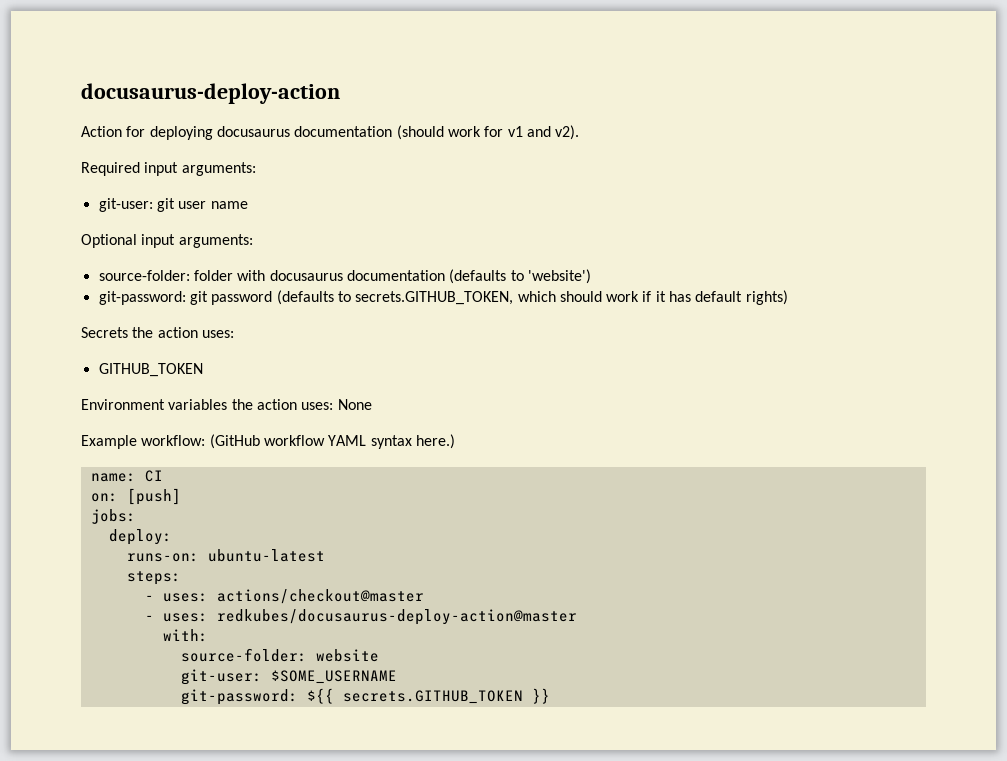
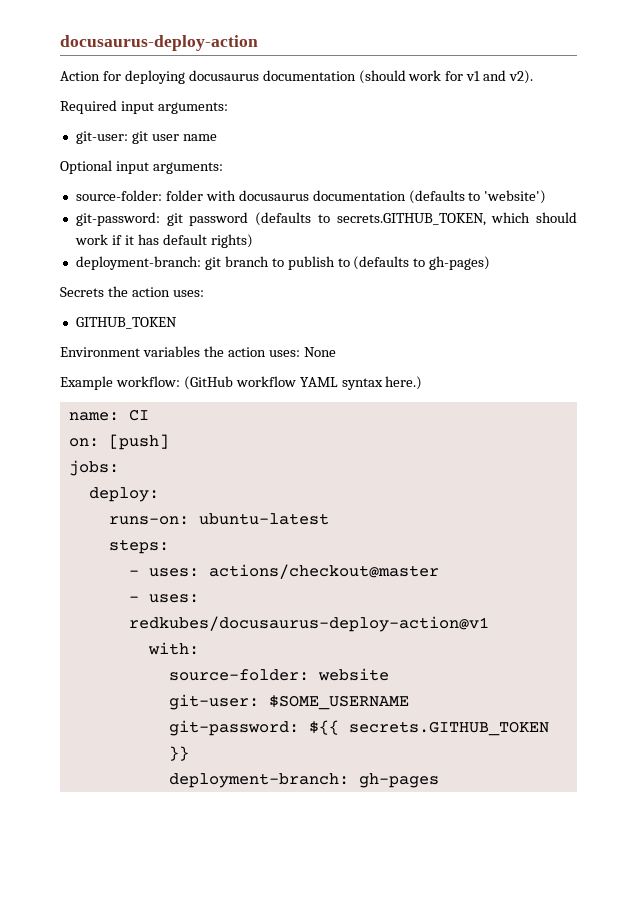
(788, 297) none -> [75,256,491,270] // deployment-branch: git branch to publish to (defaults to gh-pages)
[216,609,577,625] redkubes/docusaurus-deploy-action@master -> [128,616,489,632] redkubes/docusaurus-deploy-action@v1
(550, 696) none -> [168,773,439,788] // deployment-branch: gh-pages

